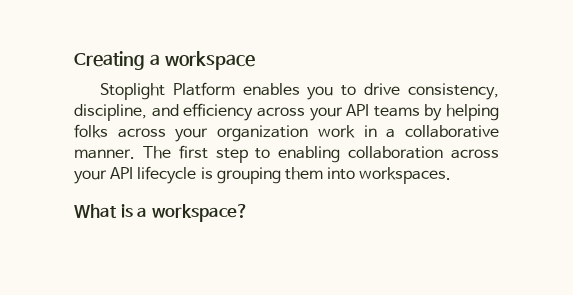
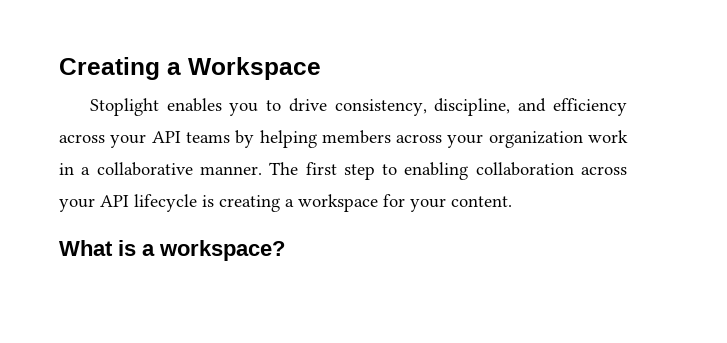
[164,51,255,70] workspace -> [188,57,321,80] Workspace
[172,82,235,96] Platform -> (159, 107) none
[74,124,108,138] folks -> [321,130,391,144] members
[216,167,452,184] grouping them into workspaces. -> [219,194,512,212] creating a workspace for your content.

